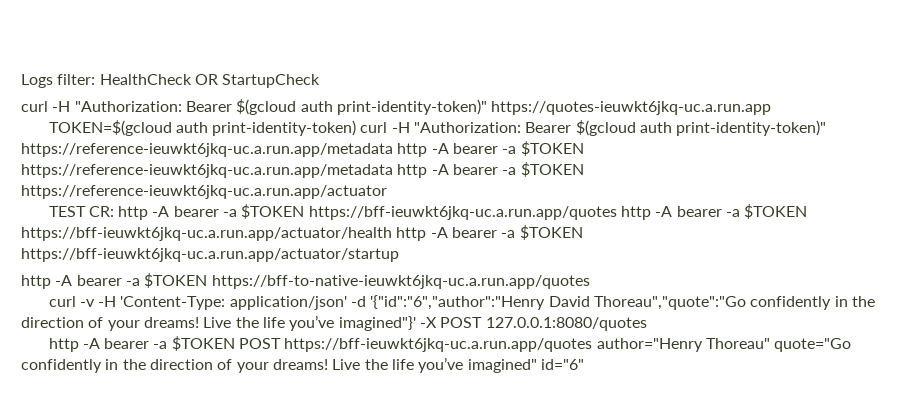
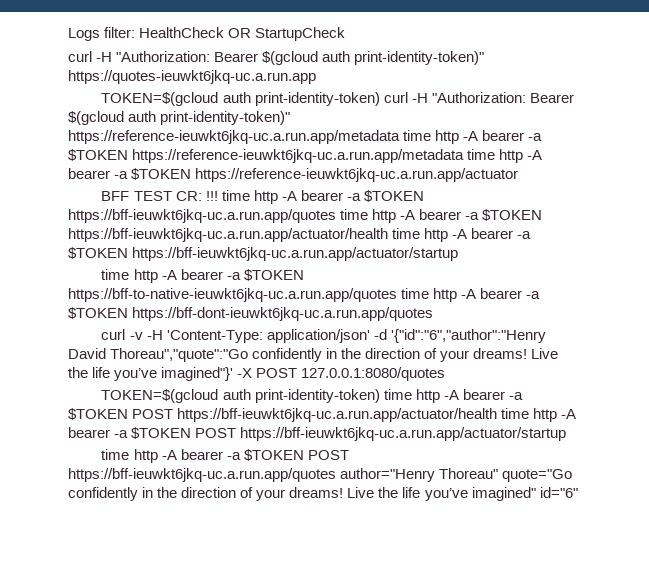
(393, 150) none -> [403,130,432,141] time
(393, 171) none -> [467,149,496,160] time
(387, 192) none -> [101,191,130,201] BFF
(114, 211) none -> [205,190,250,201] !!! time
(617, 213) none -> [340,209,369,220] time
(392, 234) none -> [392,228,421,239] time
(399, 255) none -> [101,269,130,280] time
(590, 282) none -> [401,288,541,302] [68,307,434,321] time http -A bearer -a $TOKEN https://bff-dont-ieuwkt6jkq-uc.a.run.app/quotes
(647, 324) none -> [101,389,523,403] [68,408,577,422] [68,427,567,441] [101,449,130,460] TOKEN=$(gcloud auth print-identity-token) time http -A bearer -a $TOKEN POST https://bff-ieuwkt6jkq-uc.a.run.app/actuator/health time http -A bearer -a $TOKEN POST https://bff-ieuwkt6jkq-uc.a.run.app/actuator/startup // time

